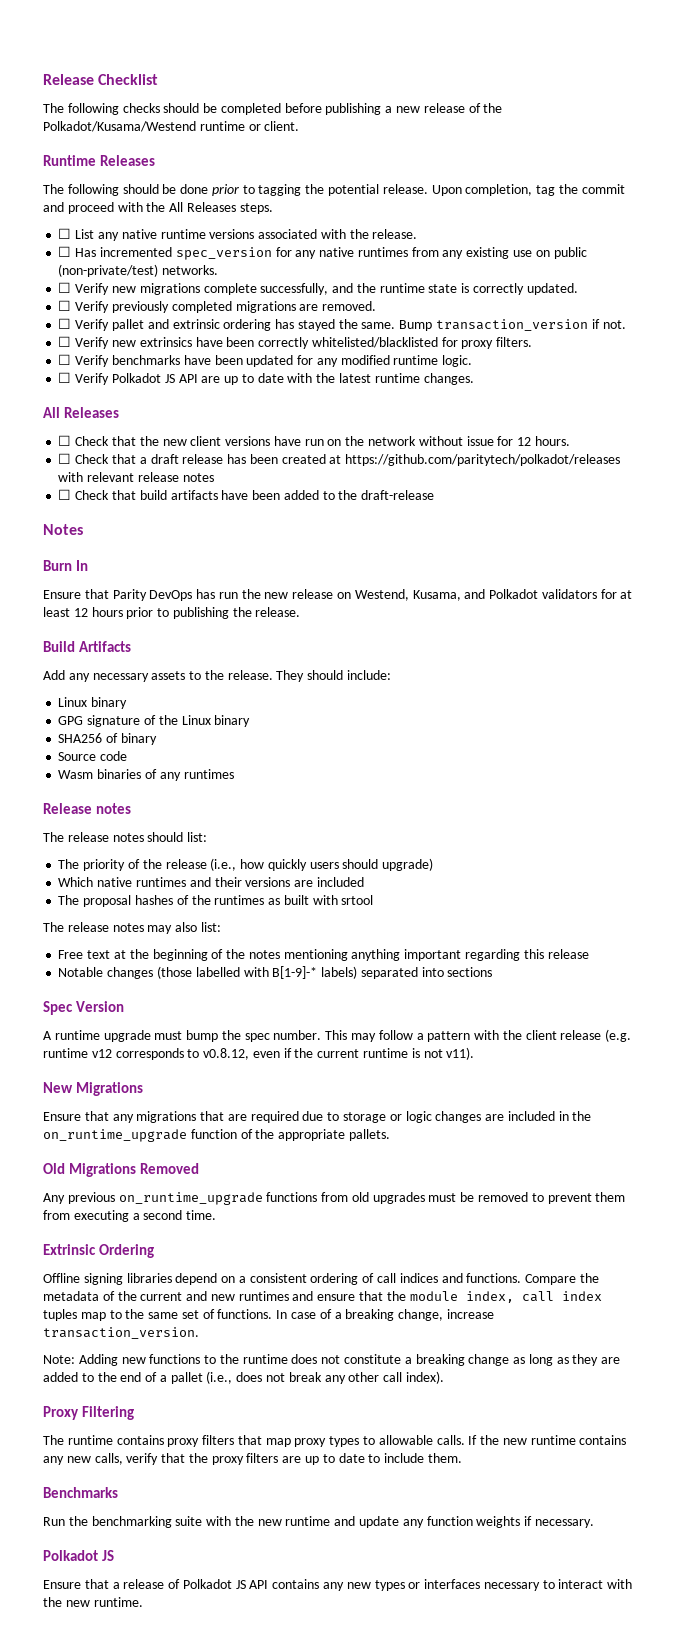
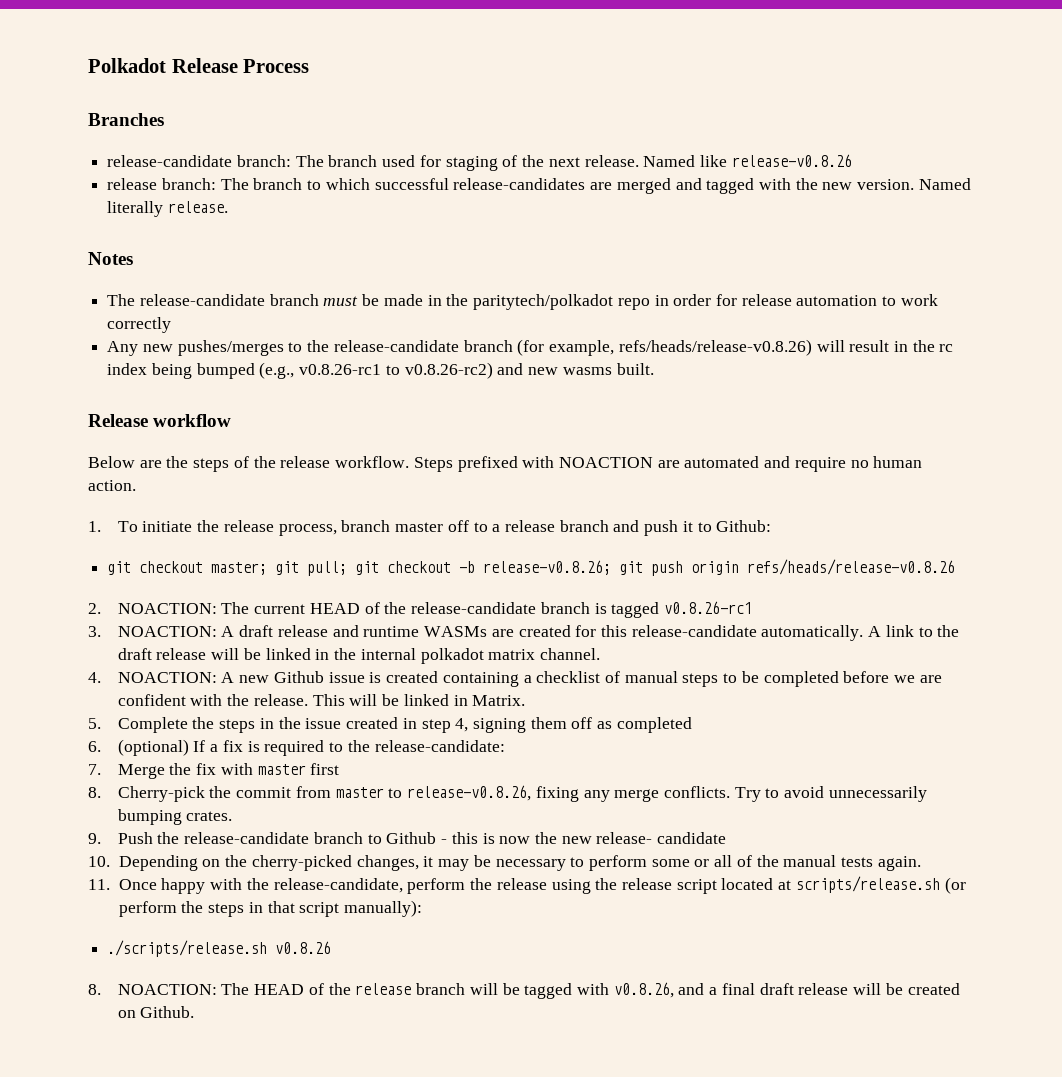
[43,74,159,85] [43,103,503,115] [43,121,300,132] [43,155,155,166] [43,184,625,196] [43,202,273,214] [58,228,418,241] [58,246,587,260] [58,264,219,277] [58,282,578,295] [58,300,377,313] [58,318,626,331] [58,336,533,349] [58,354,473,367] [58,372,474,385] [43,407,119,418] [58,435,570,446] [58,453,621,466] [58,472,214,482] [58,489,435,500] [43,524,83,535] [43,560,88,571] [43,589,633,601] [43,607,301,619] [43,641,131,652] [43,670,392,682] [58,697,128,709] [58,715,251,727] [58,733,157,745] [58,751,128,761] [58,769,234,781] [43,803,131,814] [43,832,208,842] [58,858,434,871] [58,877,364,887] [58,895,374,907] [43,922,221,934] [58,949,589,961] [58,966,493,979] [43,1001,124,1015] [43,1029,632,1042] [43,1047,475,1060] [43,1082,143,1096] [43,1111,592,1123] [43,1129,390,1142] [43,1163,199,1177] [43,1192,626,1205] [43,1210,217,1222] [43,1244,154,1258] [43,1273,599,1285] [43,1291,602,1303] [43,1309,494,1321] [43,1327,199,1339] [43,1354,621,1366] [43,1371,444,1384] [43,1406,134,1420] [43,1435,627,1447] [43,1453,462,1465] [43,1487,118,1498] [43,1516,594,1528] [43,1550,114,1561] [43,1579,633,1591] [43,1597,143,1607] Release Checklist // The following checks should be completed before publishing a new release of the Polkadot/Kusama/Westend runtime or client. // Runtime Releases // The following should be done prior to tagging the potential release. Upon completion, tag the commit and proceed with the All Releases steps. // ☐ List any native runtime versions associated with the release. // ☐ Has incremented spec_version for any native runtimes from any existing use on public (non-private/test) networks. // ☐ Verify new migrations complete successfully, and the runtime state is correctly updated. // ☐ Verify previously completed migrations are removed. // ☐ Verify pallet and extrinsic ordering has stayed the same. Bump transaction_version if not. // ☐ Verify new extrinsics have been correctly whitelisted/blacklisted for proxy filters. // ☐ Verify benchmarks have been updated for any modified runtime logic. // ☐ Verify Polkadot JS API are up to date with the latest runtime changes. // All Releases // ☐ Check that the new client versions have run on the network without issue for 12 hours. // ☐ Check that a draft release has been created at https://github.com/paritytech/polkadot/releases with relevant release notes // ☐ Check that build artifacts have been added to the draft-release // Notes // Burn In // Ensure that Parity DevOps has run the new release on Westend, Kusama, and Polkadot validators for at least 12 hours prior to publishing the release. // Build Artifacts // Add any necessary assets to the release. They should include: // Linux binary // GPG signature of the Linux binary // SHA256 of binary // Source code // Wasm binaries of any runtimes // Release notes // The release notes should list: // The priority of the release (i.e., how quickly users should upgrade) // Which native runtimes and their versions are included // The proposal hashes of the runtimes as built with srtool // The release notes may also list: // Free text at the beginning of the notes mentioning anything important regarding this release // Notable changes (those labelled with B[1-9]-* labels) separated into sections // Spec Version // A runtime upgrade must bump the spec number. This may follow a pattern with the client release (e.g. runtime v12 corresponds to v0.8.12, even if the current runtime is not v11). // New Migrations // Ensure that any migrations that are required due to storage or logic changes are included in the on_runtime_upgrade function of the appropriate pallets. // Old Migrations Removed // Any previous on_runtime_upgrade functions from old upgrades must be removed to prevent them from executing a second time. // Extrinsic Ordering // Offline signing libraries depend on a consistent ordering of call indices and functions. Compare the metadata of the current and new runtimes and ensure that the module index, call index tuples map to the same set of functions. In case of a breaking change, increase transaction_version. // Note: Adding new functions to the runtime does not constitute a breaking change as long as they are added to the end of a pallet (i.e., does not break any other call index). // Proxy Filtering // The runtime contains proxy filters that map proxy types to allowable calls. If the new runtime contains any new calls, verify that the proxy filters are up to date to include them. // Benchmarks // Run the benchmarking suite with the new runtime and update any function weights if necessary. // Polkadot JS // Ensure that a release of Polkadot JS API contains any new types or interfaces necessary to interact with the new runtime. -> [88,58,310,73] [88,113,164,126] [107,154,852,171] [107,178,971,194] [107,201,228,217] [88,252,133,265] [107,294,938,310] [107,317,172,333] [107,339,954,356] [107,362,654,379] [88,414,232,427] [88,456,923,472] [88,480,136,491] [88,520,772,536] [107,559,956,576] [88,601,752,618] [88,625,960,641] [117,648,600,664] [88,671,942,687] [117,694,526,706] [88,717,692,733] [88,739,505,756] [88,763,340,779] [88,785,927,802] [117,809,233,825] [88,832,727,844] [88,855,921,871] [88,876,966,894] [118,900,423,917] [107,940,332,957] [88,982,960,999] [117,1006,195,1018] Polkadot Release Process // Branches // release-candidate branch: The branch used for staging of the next release. Named like release-v0.8.26 // release branch: The branch to which successful release-candidates are merged and tagged with the new version. Named literally release. // Notes // The release-candidate branch must be made in the paritytech/polkadot repo in order for release automation to work correctly // Any new pushes/merges to the release-candidate branch (for example, refs/heads/release-v0.8.26) will result in the rc index being bumped (e.g., v0.8.26-rc1 to v0.8.26-rc2) and new wasms built. // Release workflow // Below are the steps of the release workflow. Steps prefixed with NOACTION are automated and require no human action. // 1. To initiate the release process, branch master off to a release branch and push it to Github: // git checkout master; git pull; git checkout -b release-v0.8.26; git push origin refs/heads/release-v0.8.26 // 2. NOACTION: The current HEAD of the release-candidate branch is tagged v0.8.26-rc1 // 3. NOACTION: A draft release and runtime WASMs are created for this release-candidate automatically. A link to the draft release will be linked in the internal polkadot matrix channel. // 4. NOACTION: A new Github issue is created containing a checklist of manual steps to be completed before we are confident with the release. This will be linked in Matrix. // 5. Complete the steps in the issue created in step 4, signing them off as completed // 6. (optional) If a fix is required to the release-candidate: // 7. Merge the fix with master first // 8. Cherry-pick the commit from master to release-v0.8.26, fixing any merge conflicts. Try to avoid unnecessarily bumping crates. // 9. Push the release-candidate branch to Github - this is now the new release- candidate // 10. Depending on the cherry-picked changes, it may be necessary to perform some or all of the manual tests again. // 11. Once happy with the release-candidate, perform the release using the release script located at scripts/release.sh (or perform the steps in that script manually): // ./scripts/release.sh v0.8.26 // 8. NOACTION: The HEAD of the release branch will be tagged with v0.8.26, and a final draft release will be created on Github.

